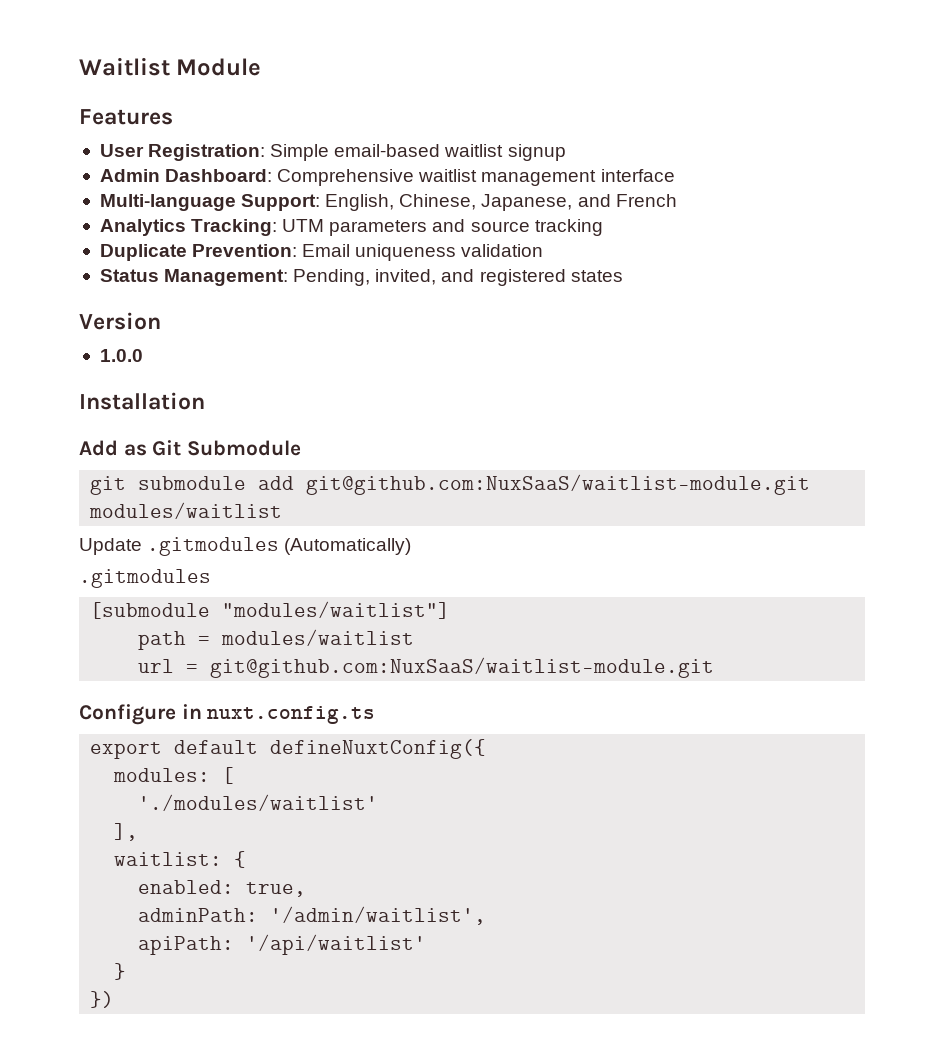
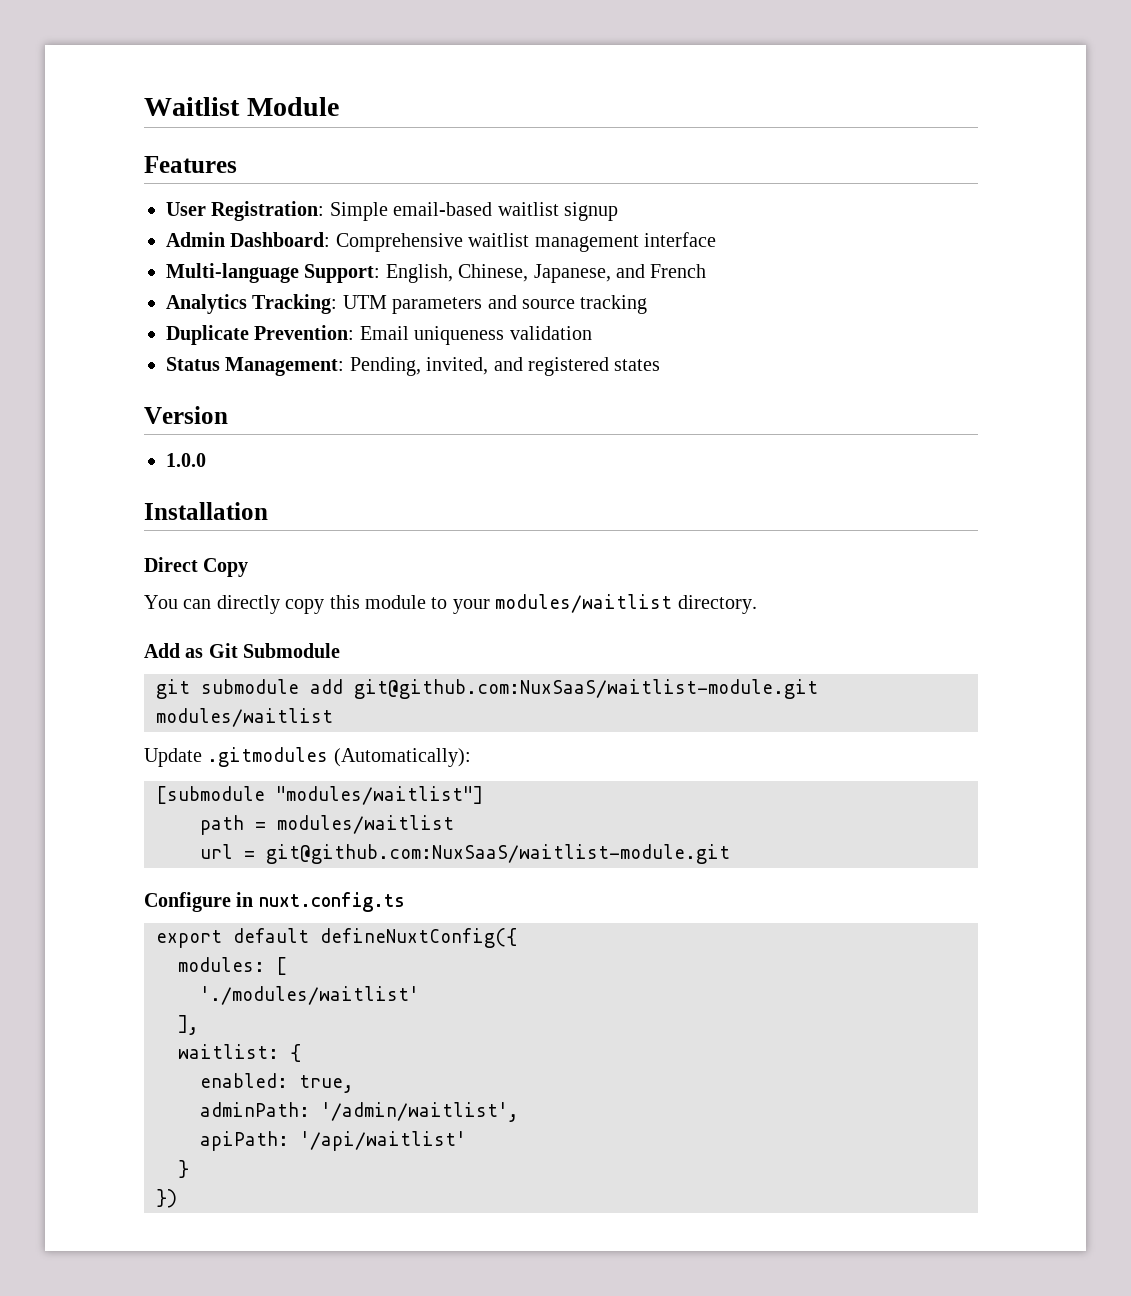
(205, 401) none -> [144,557,249,577] [144,594,757,614] // Direct Copy // You can directly copy this module to your modules/waitlist directory.
[284,538,412,555] [79,569,211,588] (Automatically) // .gitmodules -> [333,748,471,767] (Automatically):

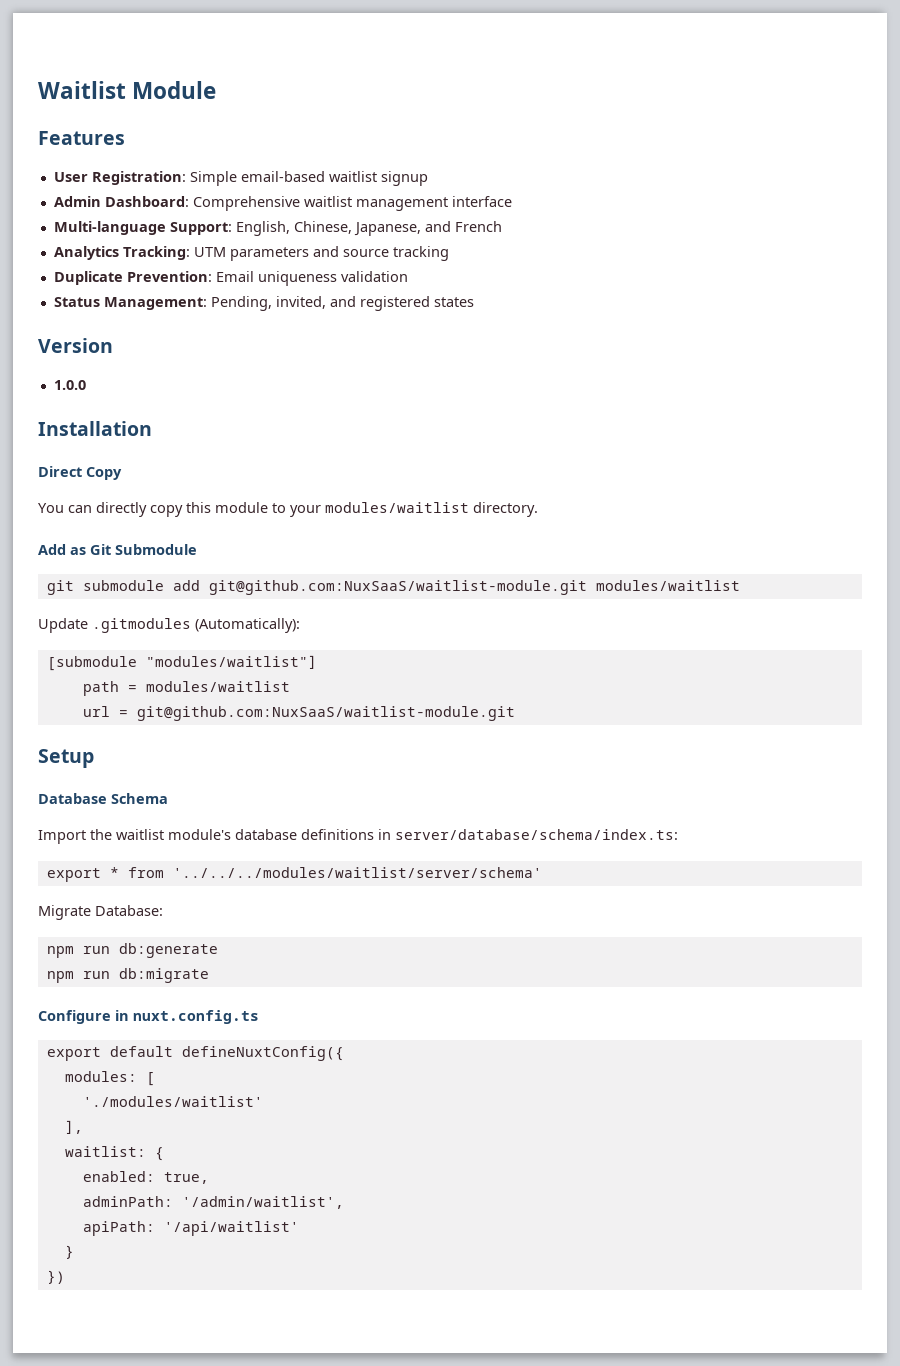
(730, 854) none -> [38,749,94,768] [38,793,168,804] [38,829,678,844] [46,867,542,882] [38,905,163,920] [46,943,218,958] [46,968,209,983] // Setup // Database Schema // Import the waitlist module's database definitions in server/database/schema/index.ts: // export * from '../../../modules/waitlist/server/schema' // Migrate Database: // npm run db:generate // npm run db:migrate

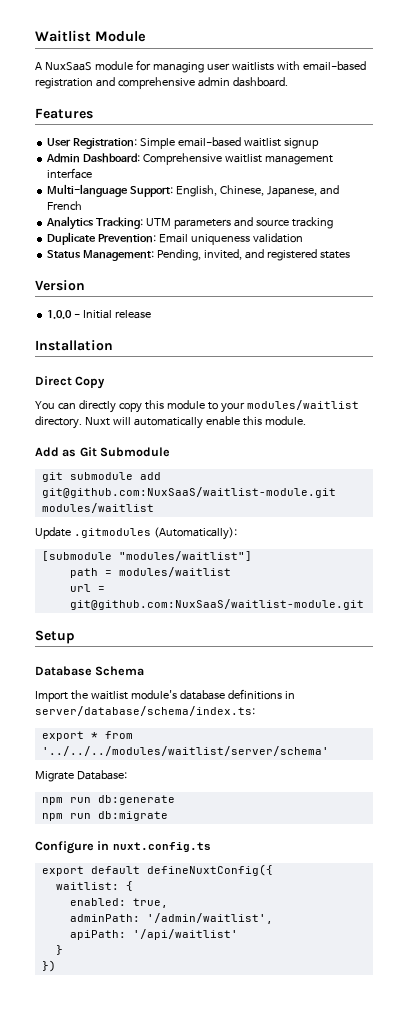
(217, 90) none -> [35,60,366,73] [35,77,288,89] // A NuxSaaS module for managing user waitlists with email-based registration and comprehensive admin dashboard.
(86, 385) none -> [74,310,152,319] - Initial release
(538, 509) none -> [84,416,306,429] Nuxt will automatically enable this module.
[64,1071,155,1086] [82,1096,263,1107] [64,1120,83,1134] // modules: [ // './modules/waitlist' // ], -> (273, 870) none

